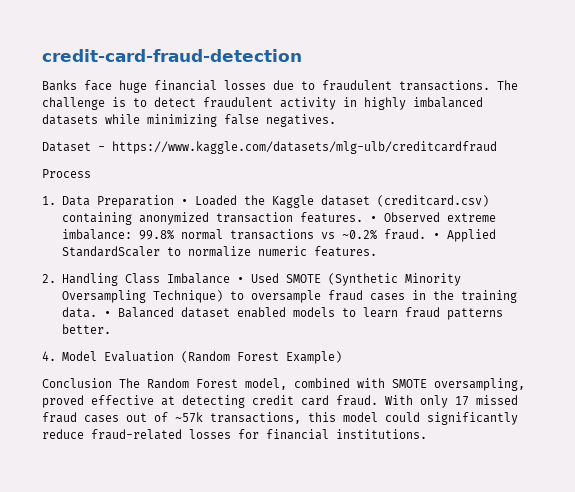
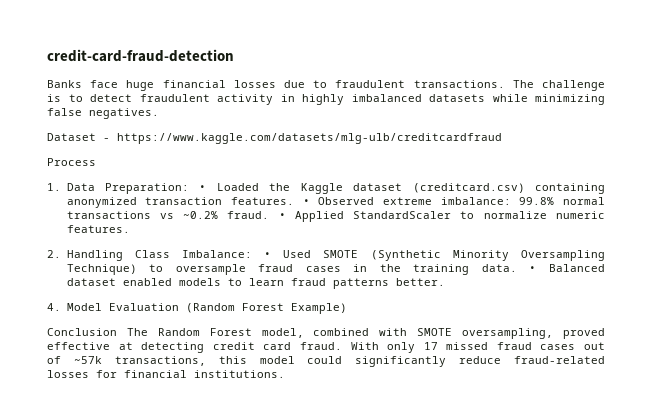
[96,195,174,208] Preparation -> [104,183,189,194] Preparation:
[166,273,230,284] Imbalance -> [181,250,252,258] Imbalance:

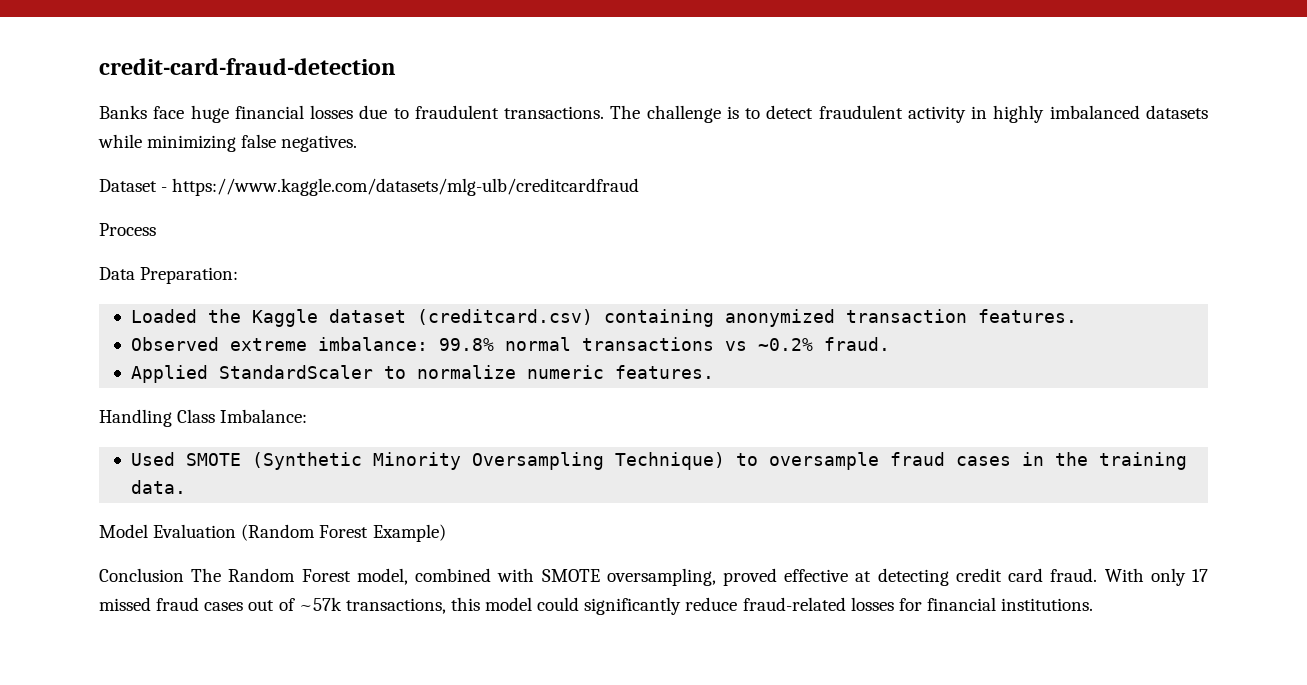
[47,183,61,191] 1. -> (156, 229) none
[199,185,207,191] • -> (239, 275) //
[302,199,310,205] • -> (1078, 316) //
[278,213,286,219] • -> (891, 344) //
[47,250,61,258] 2. -> (715, 372) none
[264,252,272,258] • -> (308, 416) //
[529,264,605,272] [66,278,445,289] [47,303,61,311] • Balanced dataset enabled models to learn fraud patterns better. // 4. -> (187, 487) //

